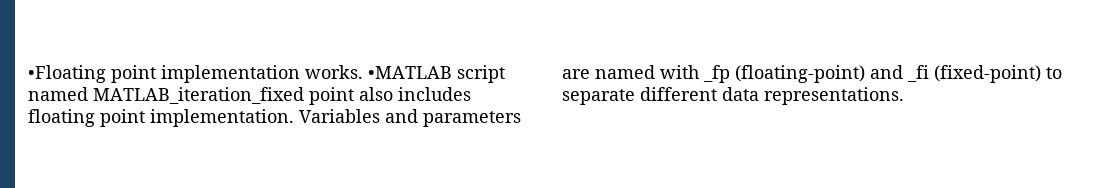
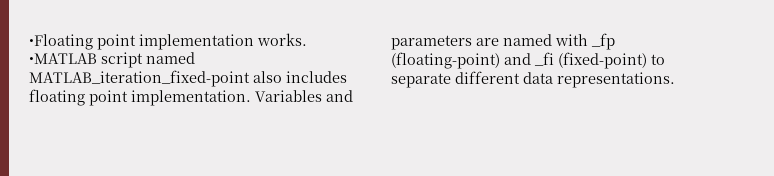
[93,87,354,105] MATLAB_iteration_fixed point -> [29,70,250,87] MATLAB_iteration_fixed-point

